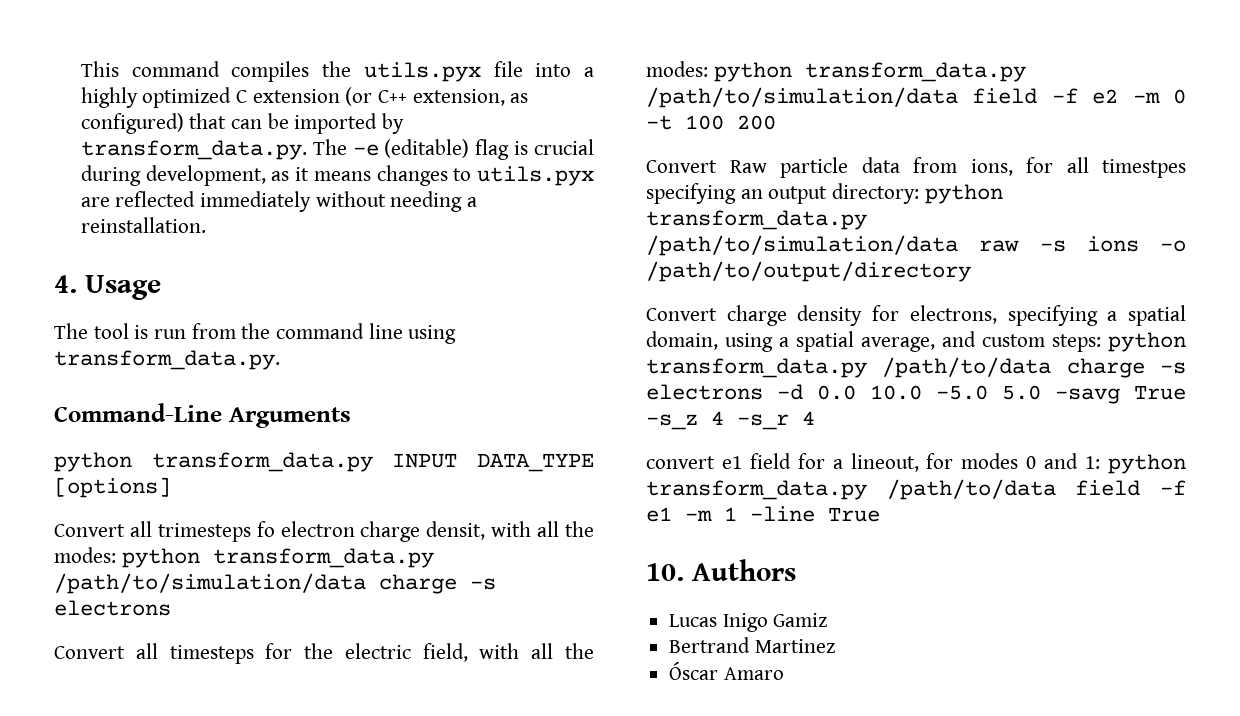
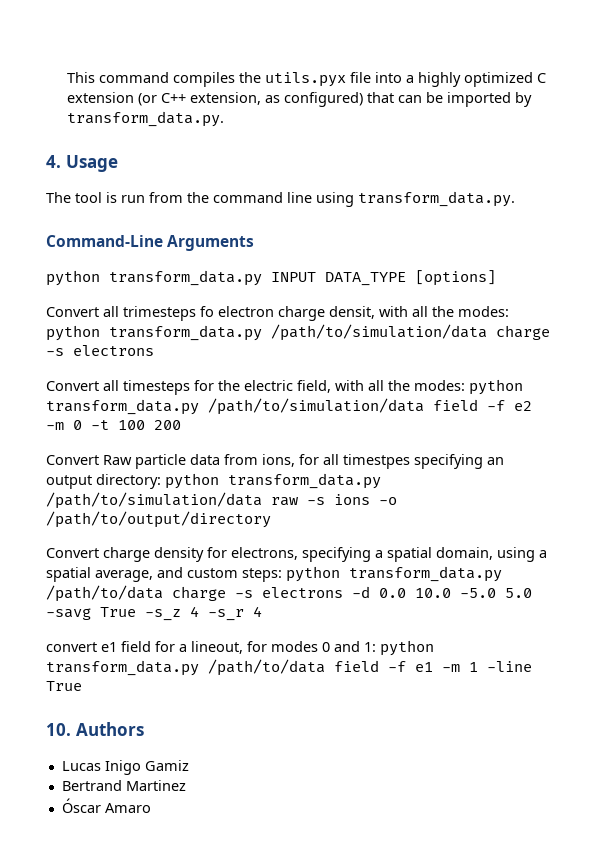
[312,139,594,160] [80,165,594,186] [80,191,478,212] [80,217,206,233] The -e (editable) flag is crucial during development, as it means changes to utils.pyx are reflected immediately without needing a reinstallation. -> (224, 119) none

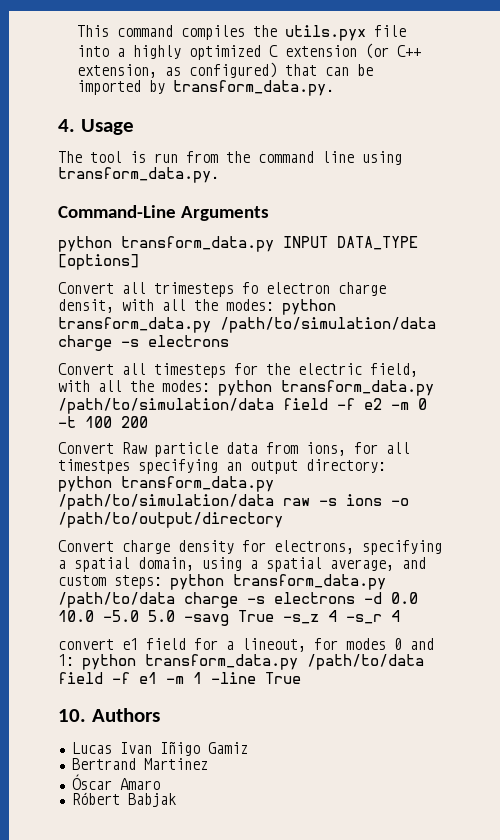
[104,760,141,775] Inigo -> [119,741,200,756] Ivan Iñigo
(151, 808) none -> [71,792,176,807] // Róbert Babjak

